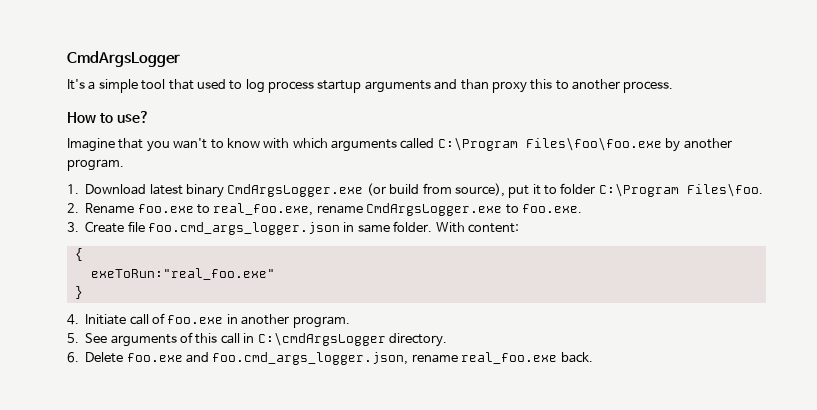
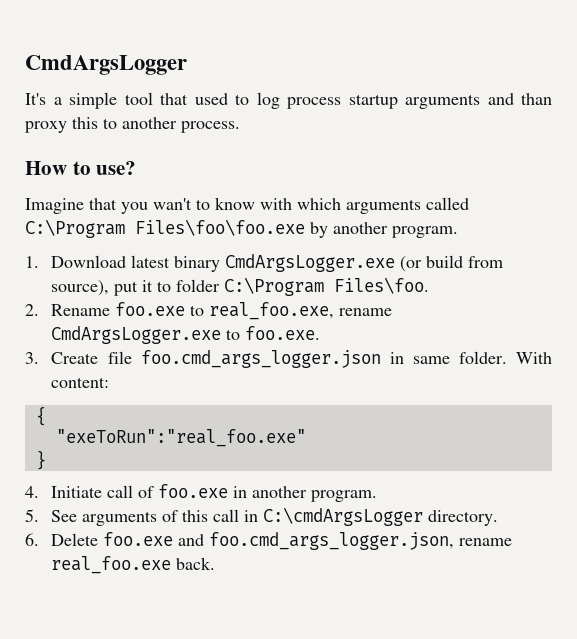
[90,268,275,280] exeToRun:"real_foo.exe" -> [55,429,306,447] "exeToRun":"real_foo.exe"

